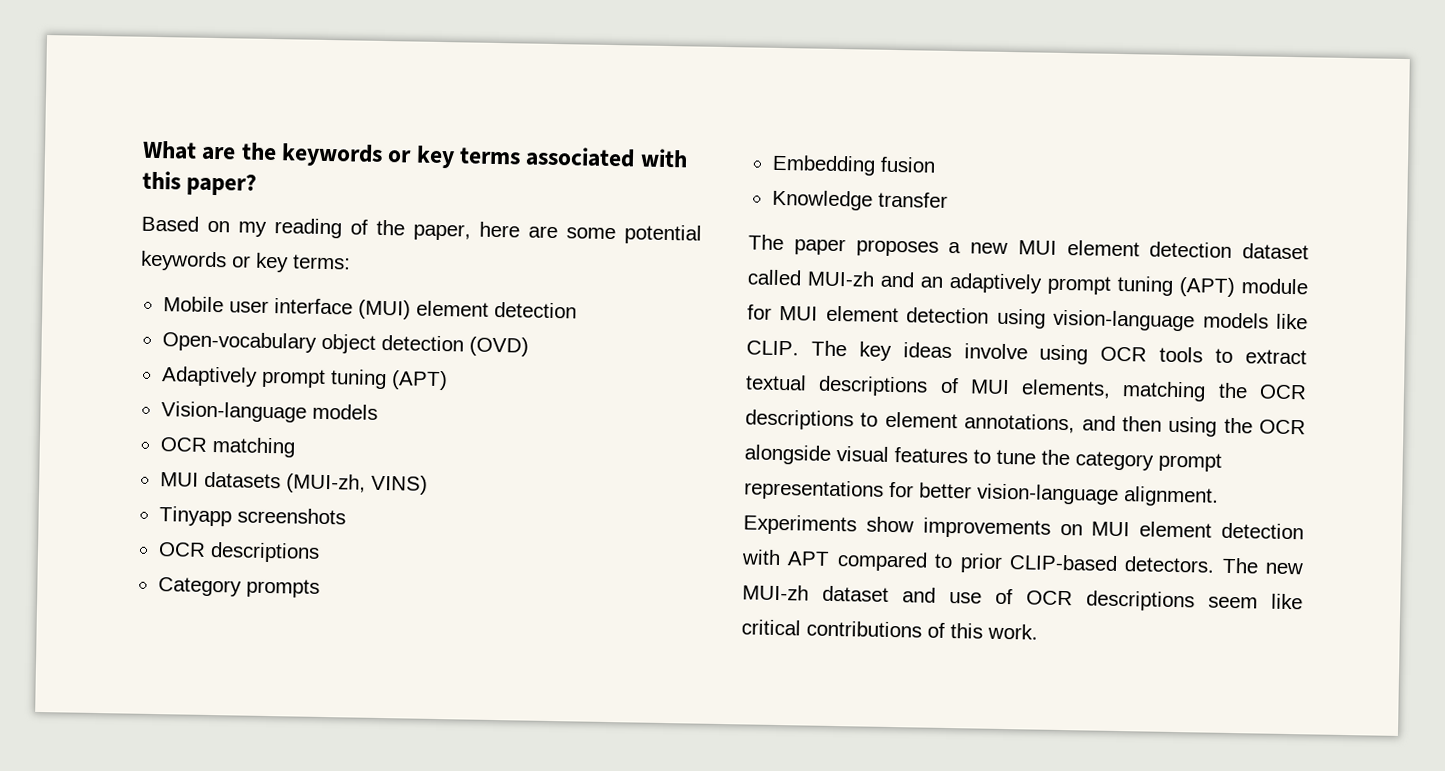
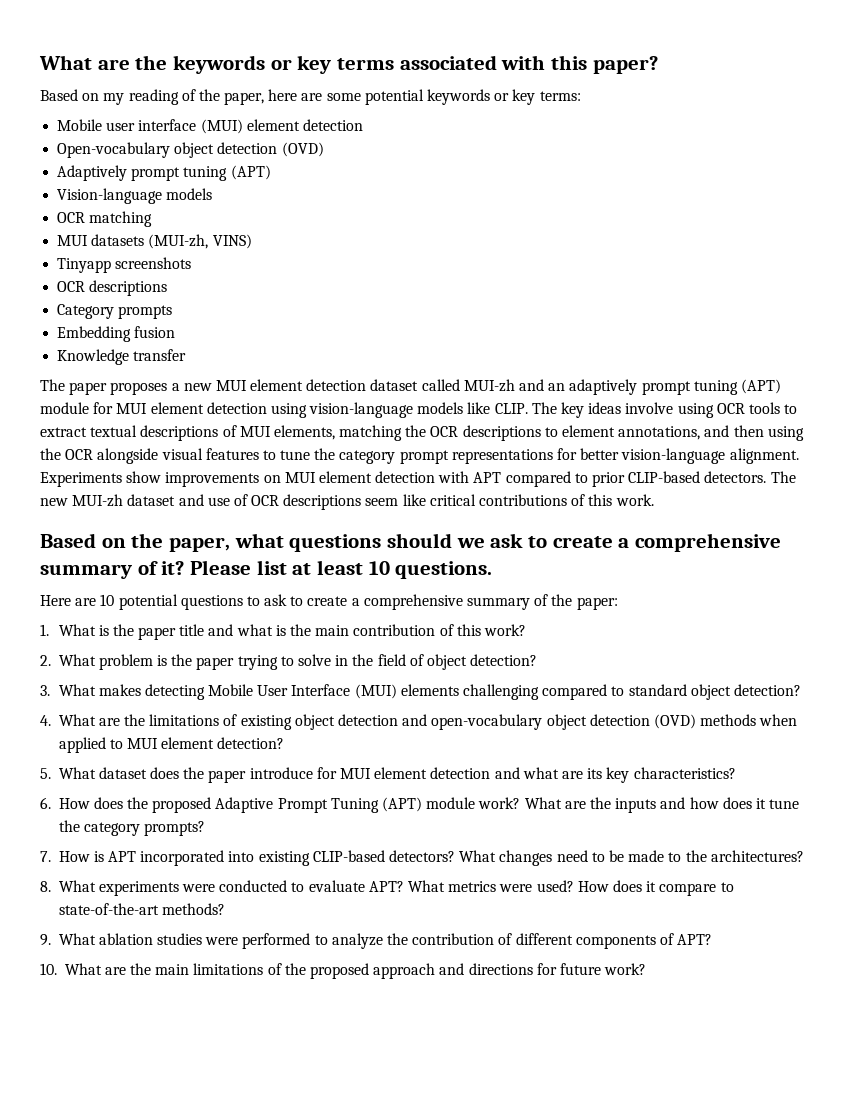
(1038, 631) none -> [40,533,782,552] [40,560,493,579] [40,594,618,610] [40,624,526,640] [40,654,538,670] [40,684,801,700] [40,714,798,730] [58,737,285,753] [40,767,736,783] [40,797,800,813] [58,820,206,836] [40,850,804,866] [40,880,734,896] [58,903,225,915] [40,933,713,949] [40,963,647,979] // Based on the paper, what questions should we ask to create a comprehensive summary of it? Please list at least 10 questions. // Here are 10 potential questions to ask to create a comprehensive summary of the paper: // 1. What is the paper title and what is the main contribution of this work? // 2. What problem is the paper trying to solve in the field of object detection? // 3. What makes detecting Mobile User Interface (MUI) elements challenging compared to standard object detection? // 4. What are the limitations of existing object detection and open-vocabulary object detection (OVD) methods when applied to MUI element detection? // 5. What dataset does the paper introduce for MUI element detection and what are its key characteristics? // 6. How does the proposed Adaptive Prompt Tuning (APT) module work? What are the inputs and how does it tune the category prompts? // 7. How is APT incorporated into existing CLIP-based detectors? What changes need to be made to the architectures? // 8. What experiments were conducted to evaluate APT? What metrics were used? How does it compare to state-of-the-art methods? // 9. What ablation studies were performed to analyze the contribution of different components of APT? // 10. What are the main limitations of the proposed approach and directions for future work?

